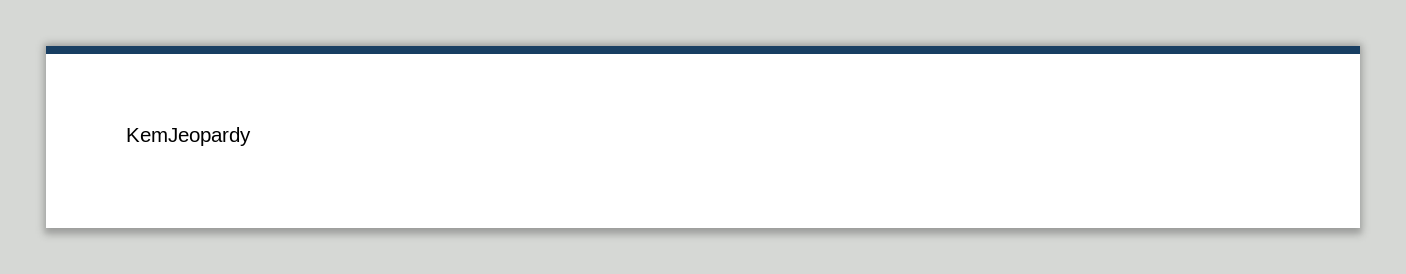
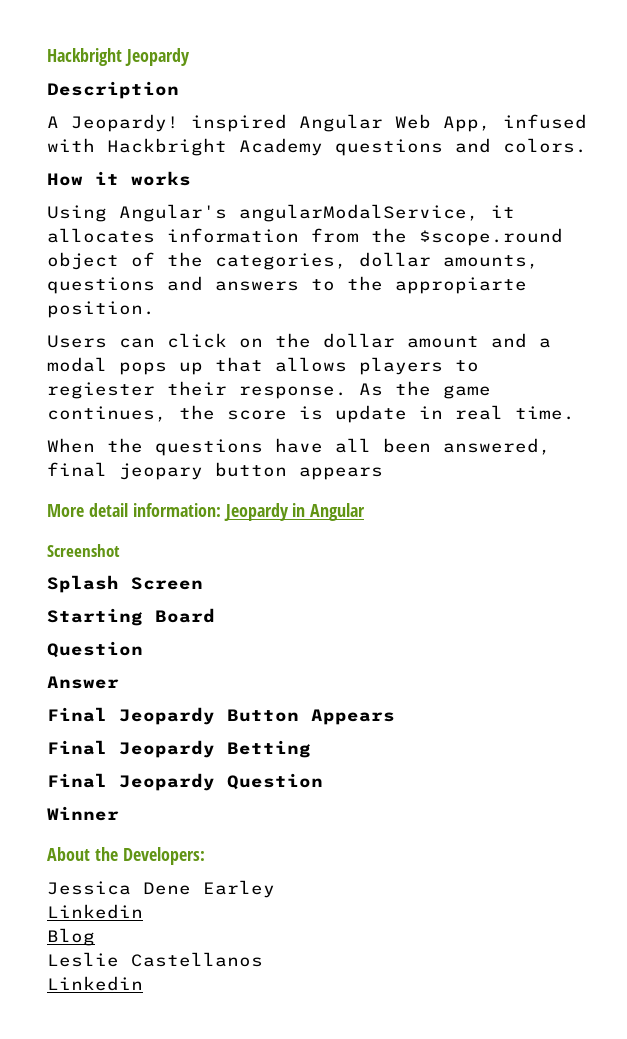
[126,127,251,146] KemJeopardy -> [47,48,190,66] [47,81,179,99] [47,114,587,132] [47,138,587,156] [47,171,191,186] [47,204,515,222] [47,228,563,246] [47,252,539,270] [47,276,527,294] [47,301,155,318] [47,333,551,348] [47,357,479,375] [47,381,491,399] [47,405,575,423] [47,438,551,456] [47,462,383,480] [47,503,366,521] [47,544,120,557] [47,575,203,593] [47,608,215,626] [47,641,143,658] [47,676,119,689] [47,707,395,725] [47,740,311,758] [47,773,323,791] [47,806,119,821] [47,847,205,865] [47,880,275,898] [47,904,143,919] [47,928,95,946] [47,952,263,967] [47,976,143,991] Hackbright Jeopardy // Description // A Jeopardy! inspired Angular Web App, infused with Hackbright Academy questions and colors. // How it works // Using Angular's angularModalService, it allocates information from the $scope.round object of the categories, dollar amounts, questions and answers to the appropiarte position. // Users can click on the dollar amount and a modal pops up that allows players to regiester their response. As the game continues, the score is update in real time. // When the questions have all been answered, final jeopary button appears // More detail information: Jeopardy in Angular // Screenshot // Splash Screen // Starting Board // Question // Answer // Final Jeopardy Button Appears // Final Jeopardy Betting // Final Jeopardy Question // Winner // About the Developers: // Jessica Dene Earley // Linkedin // Blog // Leslie Castellanos // Linkedin

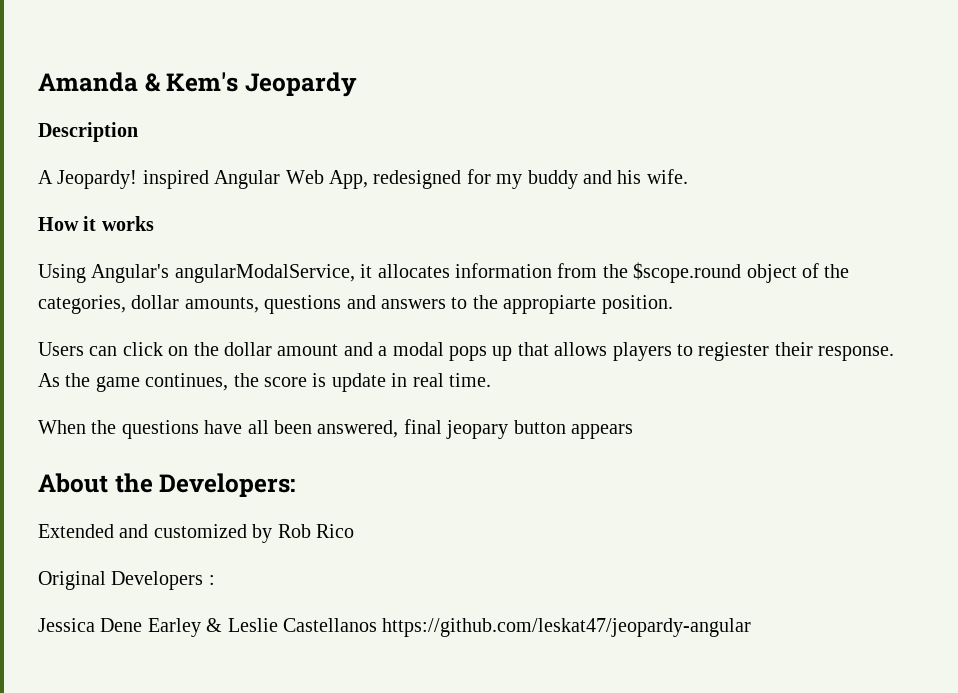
[47,48,122,66] Hackbright -> [38,72,239,92] Amanda & Kem's
[503,114,587,129] [47,138,587,156] infused with Hackbright Academy questions and colors. -> [373,169,688,189] redesigned for my buddy and his wife.
[47,503,366,521] [47,544,120,557] [47,575,203,593] [47,608,215,626] [47,641,143,658] [47,676,119,689] [47,707,395,725] [47,740,311,758] [47,773,323,791] [47,806,119,821] [47,847,205,865] More detail information: Jeopardy in Angular // Screenshot // Splash Screen // Starting Board // Question // Answer // Final Jeopardy Button Appears // Final Jeopardy Betting // Final Jeopardy Question // Winner // About the Developers: -> [38,473,296,497] [38,524,354,543] [38,571,215,590] About the Developers: // Extended and customized by Rob Rico // Original Developers :
[47,904,143,919] [47,928,95,946] // Linkedin // Blog // -> [206,618,223,632] &
[47,976,143,991] // Linkedin -> [382,618,752,637] https://github.com/leskat47/jeopardy-angular

